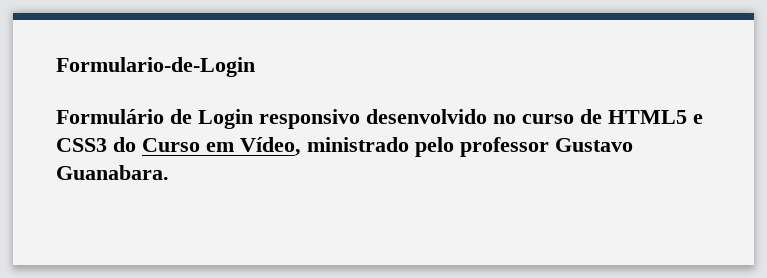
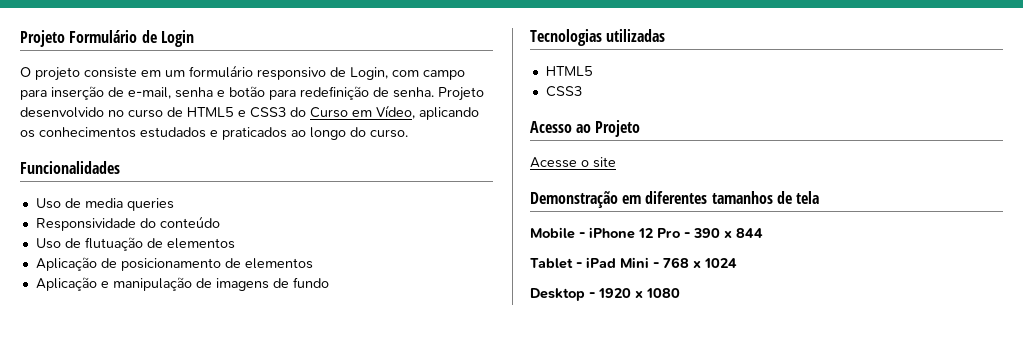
[56,57,255,77] Formulario-de-Login // -> [20,30,65,47] Projeto
[259,109,360,129] responsivo -> [20,65,465,81] [20,86,484,101] // O projeto consiste em um formulário responsivo de Login, com campo para inserção de e-mail, senha e botão para redefinição de senha. Projeto
[307,137,633,157] [56,165,169,180] ministrado pelo professor Gustavo Guanabara. -> [419,107,479,120] [20,127,408,140] [20,161,120,174] [35,198,174,211] [35,216,220,231] [35,237,235,251] [35,257,313,271] [35,277,329,291] [530,29,666,46] [545,66,593,76] [545,86,582,97] [530,120,641,137] [530,157,616,168] [530,191,819,208] [530,227,763,239] [530,257,737,269] [530,288,680,301] aplicando os conhecimentos estudados e praticados ao longo do curso. // Funcionalidades // Uso de media queries // Responsividade do conteúdo // Uso de flutuação de elementos // Aplicação de posicionamento de elementos // Aplicação e manipulação de imagens de fundo // Tecnologias utilizadas // HTML5 // CSS3 // Acesso ao Projeto // Acesse o site // Demonstração em diferentes tamanhos de tela // Mobile - iPhone 12 Pro - 390 x 844 // Tablet - iPad Mini - 768 x 1024 // Desktop - 1920 x 1080

